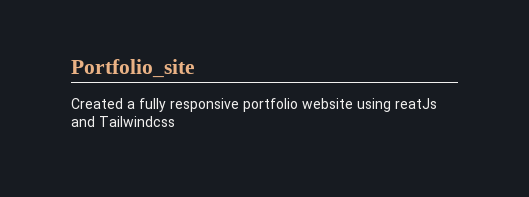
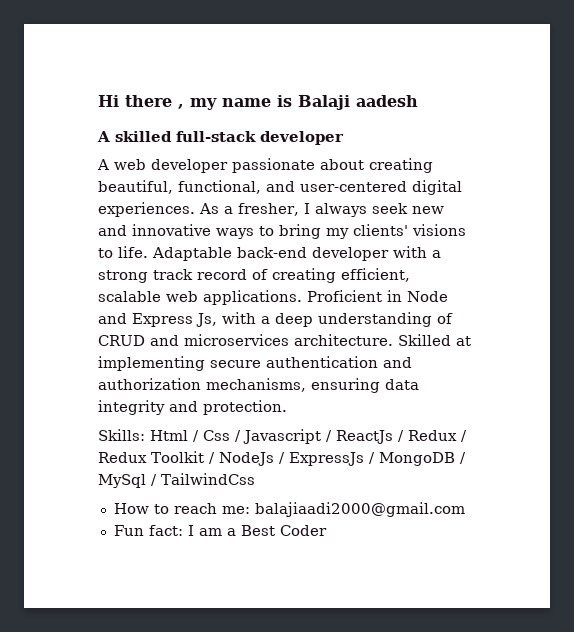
[71,59,195,78] [71,98,437,112] [71,116,175,127] Portfolio_site // Created a fully responsive portfolio website using reatJs and Tailwindcss -> [98,95,418,110] [97,131,344,145] [97,158,433,173] [98,180,462,195] [98,202,444,217] [98,224,466,239] [98,246,441,261] [98,268,410,283] [98,290,448,305] [98,312,453,327] [98,334,471,346] [98,356,412,371] [98,378,419,393] [98,400,287,415] [98,429,467,444] [98,451,466,466] [98,473,255,488] [113,502,465,517] [113,525,327,536] Hi there , my name is Balaji aadesh // A skilled full-stack developer // A web developer passionate about creating beautiful, functional, and user-centered digital experiences. As a fresher, I always seek new and innovative ways to bring my clients' visions to life. Adaptable back-end developer with a strong track record of creating efficient, scalable web applications. Proficient in Node and Express Js, with a deep understanding of CRUD and microservices architecture. Skilled at implementing secure authentication and authorization mechanisms, ensuring data integrity and protection. // Skills: Html / Css / Javascript / ReactJs / Redux / Redux Toolkit / NodeJs / ExpressJs / MongoDB / MySql / TailwindCss // How to reach me: balajiaadi2000@gmail.com // Fun fact: I am a Best Coder

